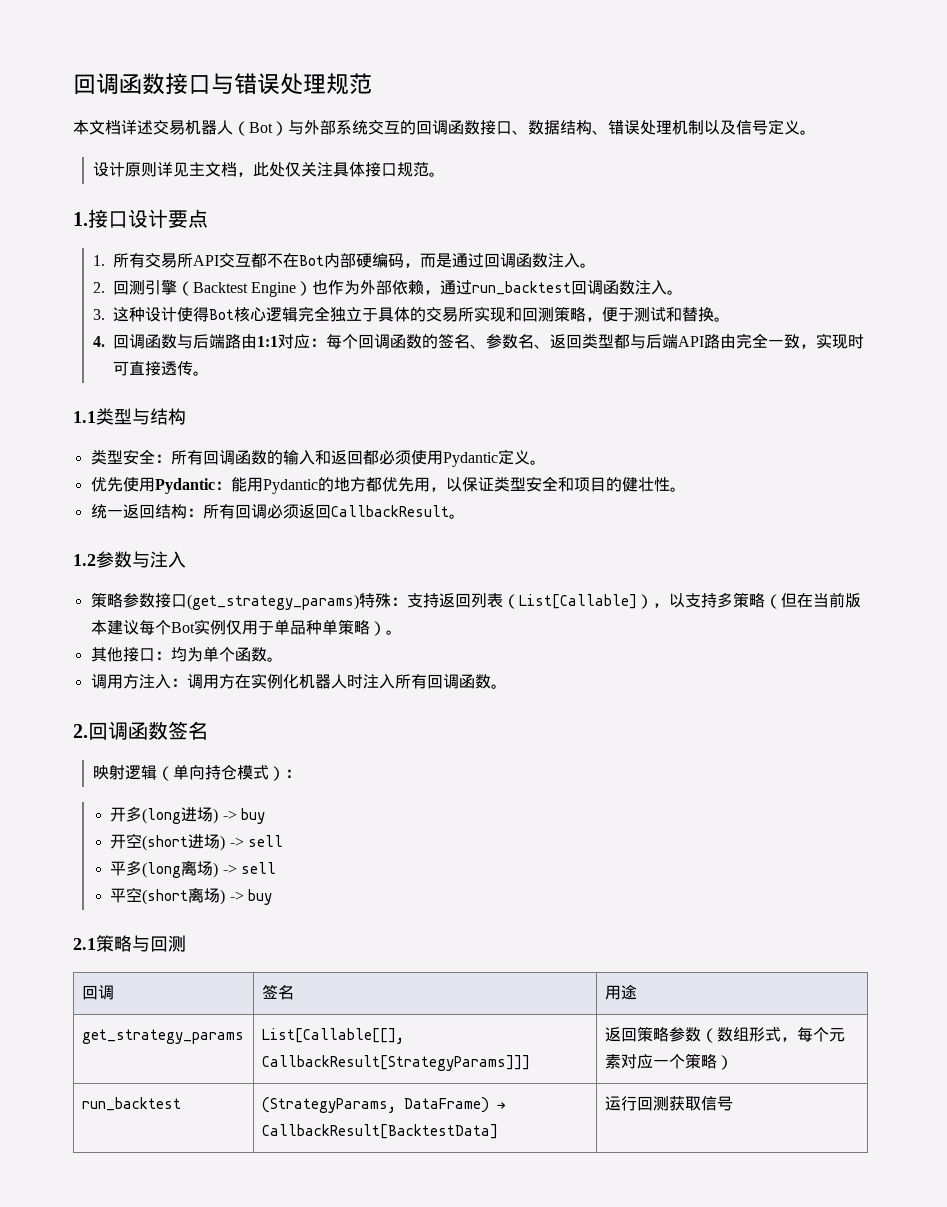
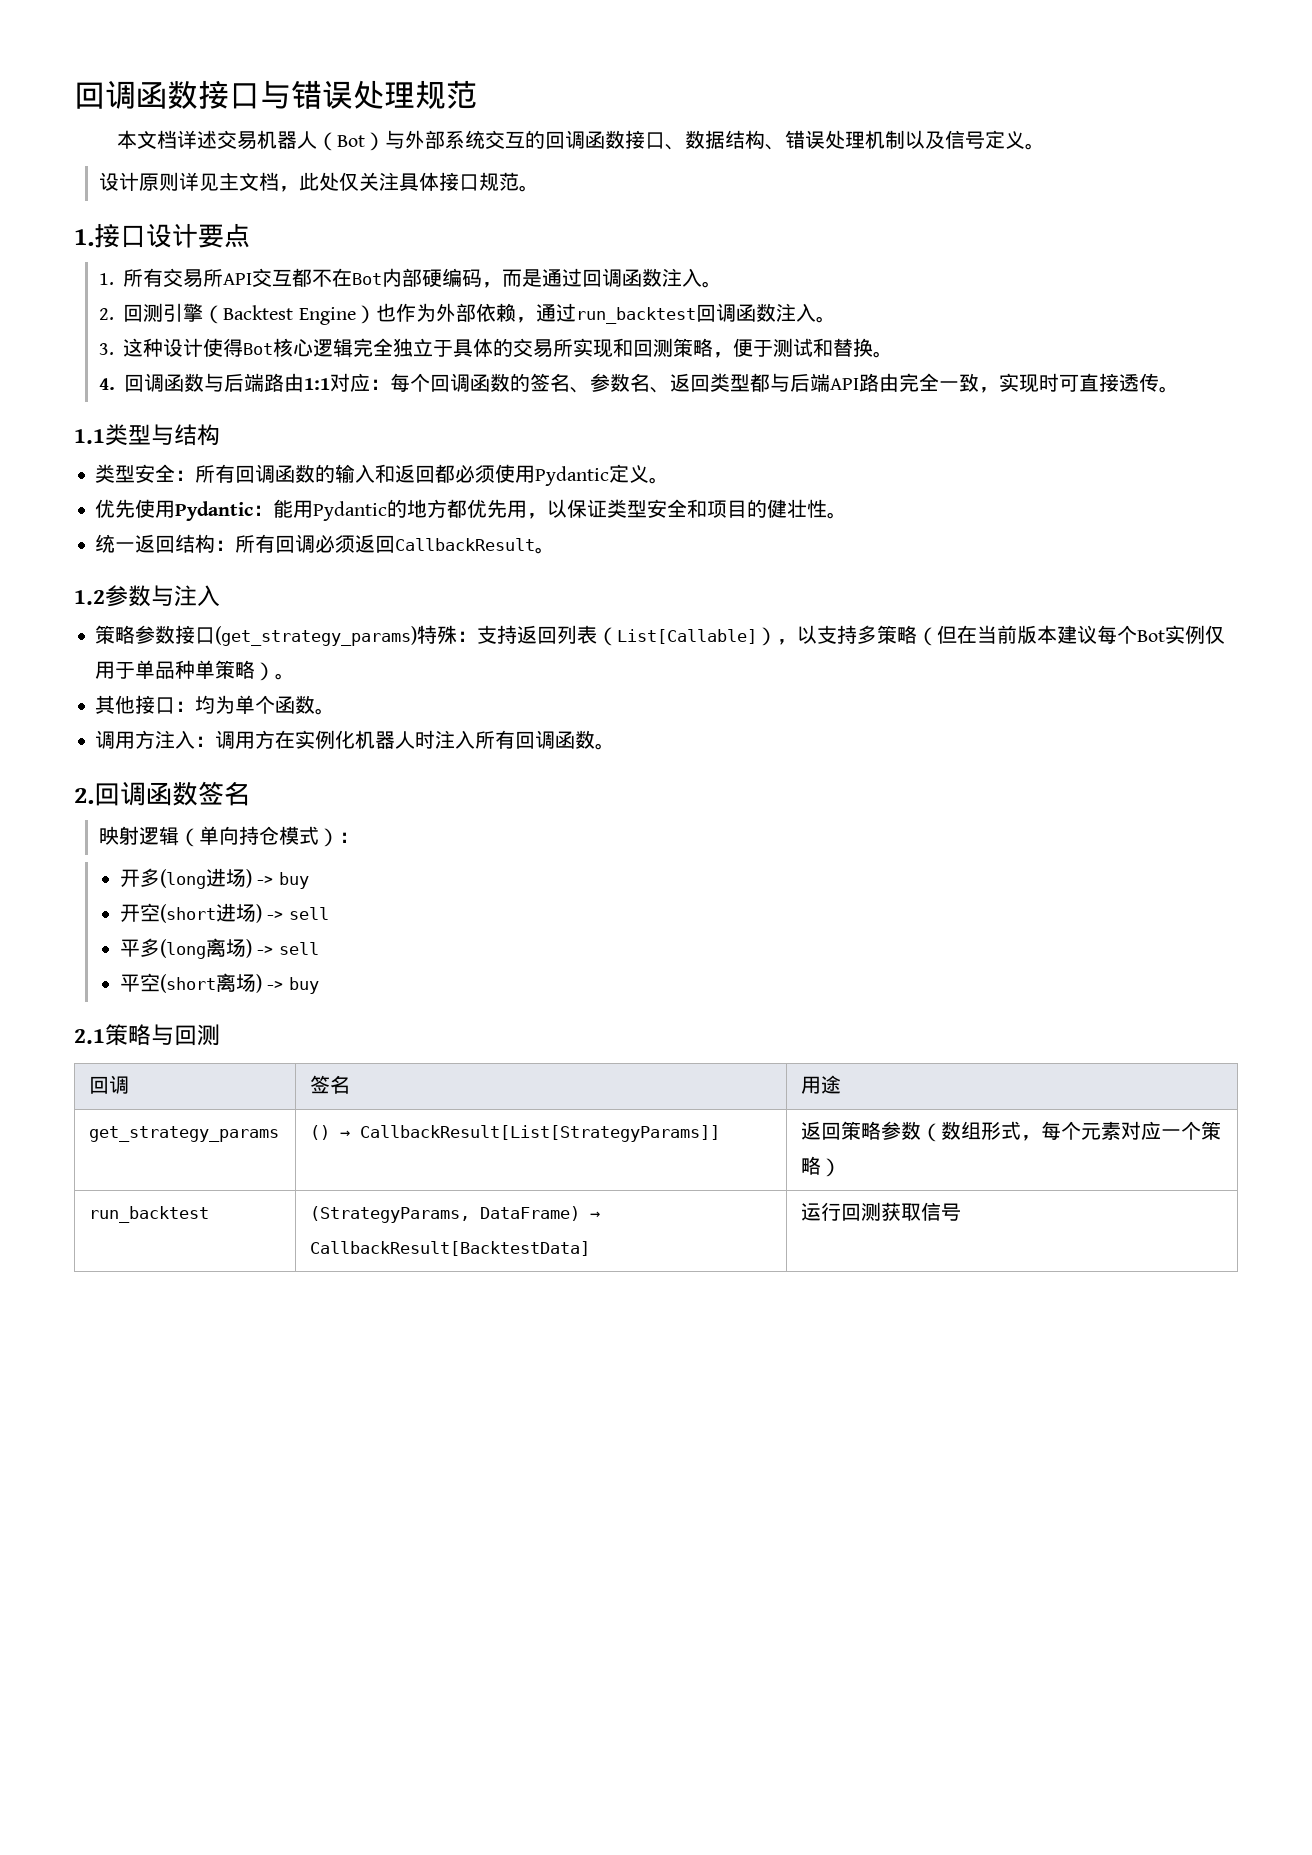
[261,1028,404,1044] [261,1055,530,1071] List[Callable[[], CallbackResult[StrategyParams]]] -> [310,1125,721,1142] () → CallbackResult[List[StrategyParams]]

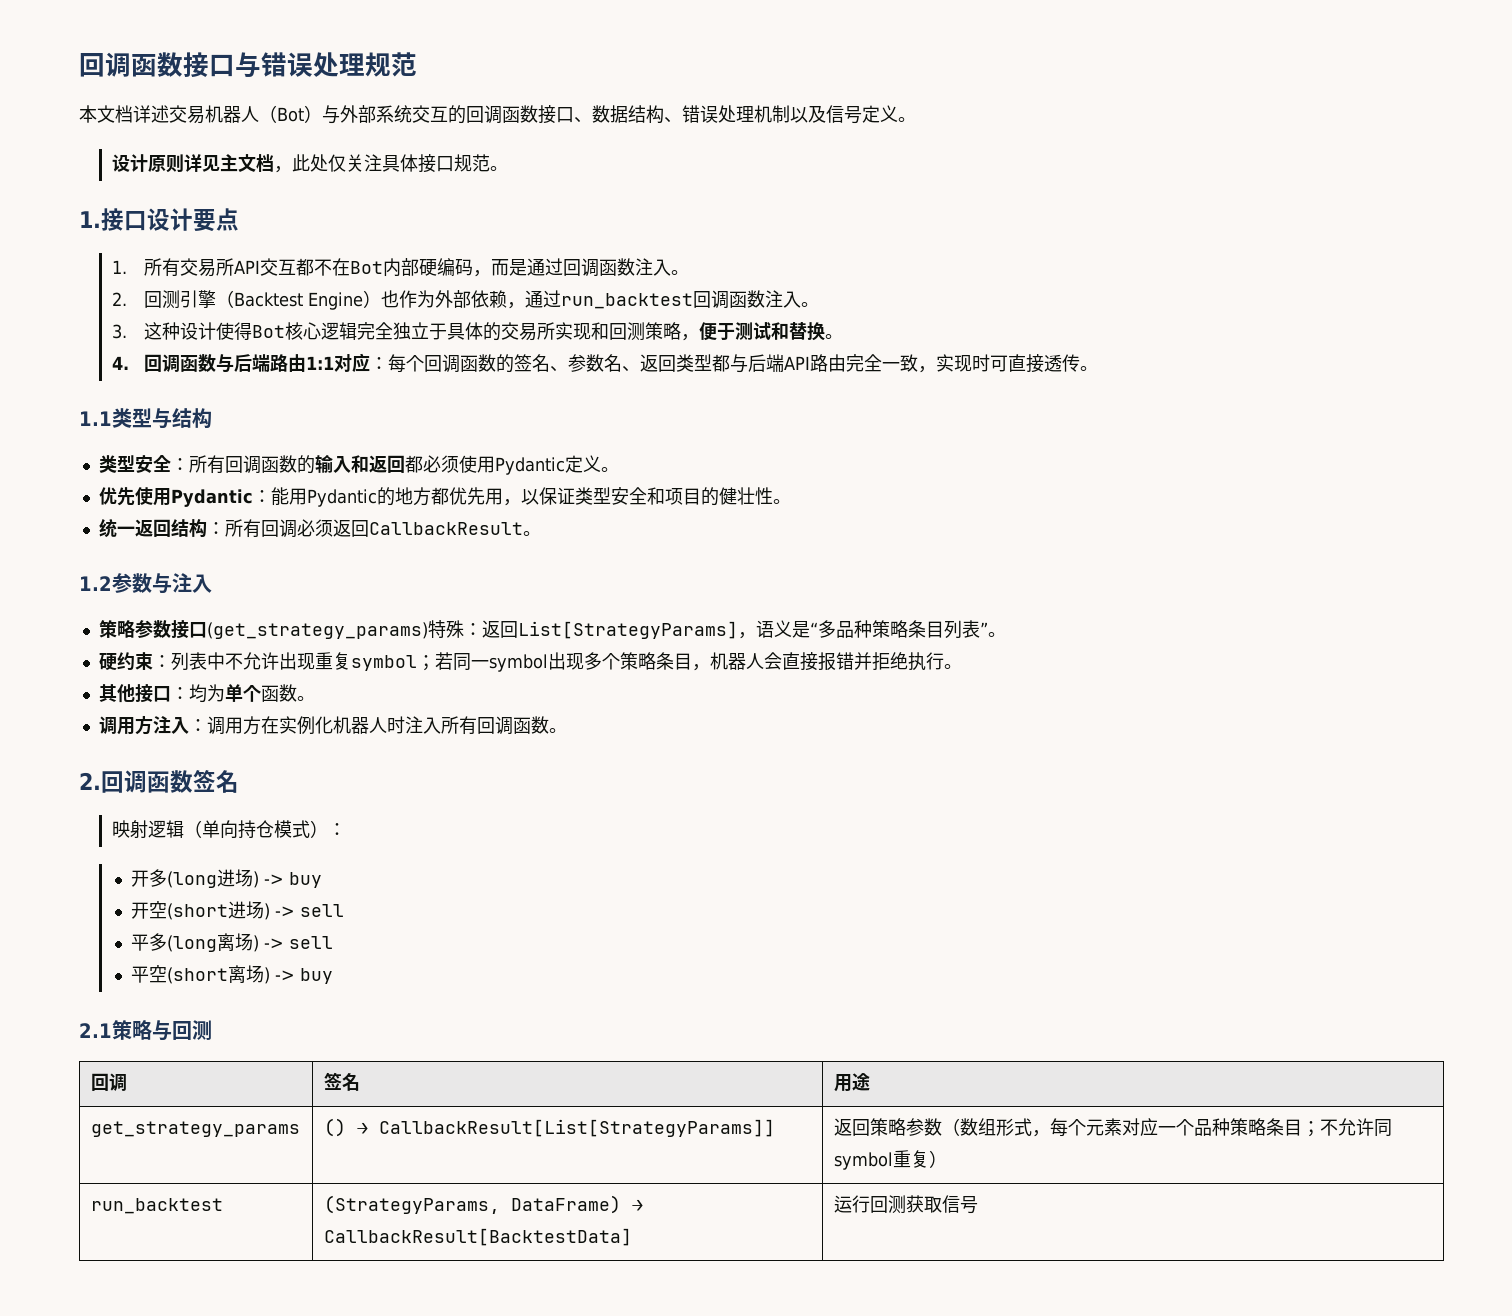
[477,625,1226,646] [95,660,276,681] 支持返回列表（List[Callable]），以支持多策略（但在当前版本建议每个Bot实例仅用于单品种单策略） -> [481,620,1006,639] [98,652,944,672] 返回List[StrategyParams]，语义是“多品种策略条目列表”。 // 硬约束：列表中不允许出现重复symbol；若同一symbol出现多个策略条目，机器人会直接报错并拒绝执行
[1201,1121,1222,1140] [801,1156,822,1175] 策略 -> [1193,1118,1392,1137] [833,1150,929,1170] 品种策略条目；不允许同symbol重复

